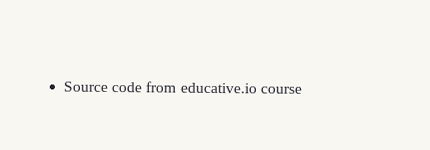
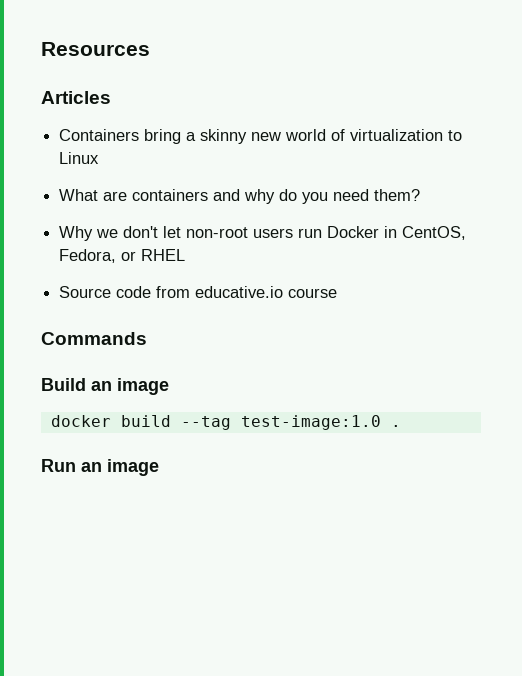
(63, 86) none -> [41,42,150,56] [41,91,111,104] [59,129,463,144] [59,152,100,164] [59,189,421,204] [59,226,467,241] [59,249,186,263] Resources // Articles // Containers bring a skinny new world of virtualization to Linux // What are containers and why do you need them? // Why we don't let non-root users run Docker in CentOS, Fedora, or RHEL //
(302, 90) none -> [41,332,147,345] [41,378,169,395] [50,415,401,430] [41,459,159,476] // Commands // Build an image // docker build --tag test-image:1.0 . // Run an image

